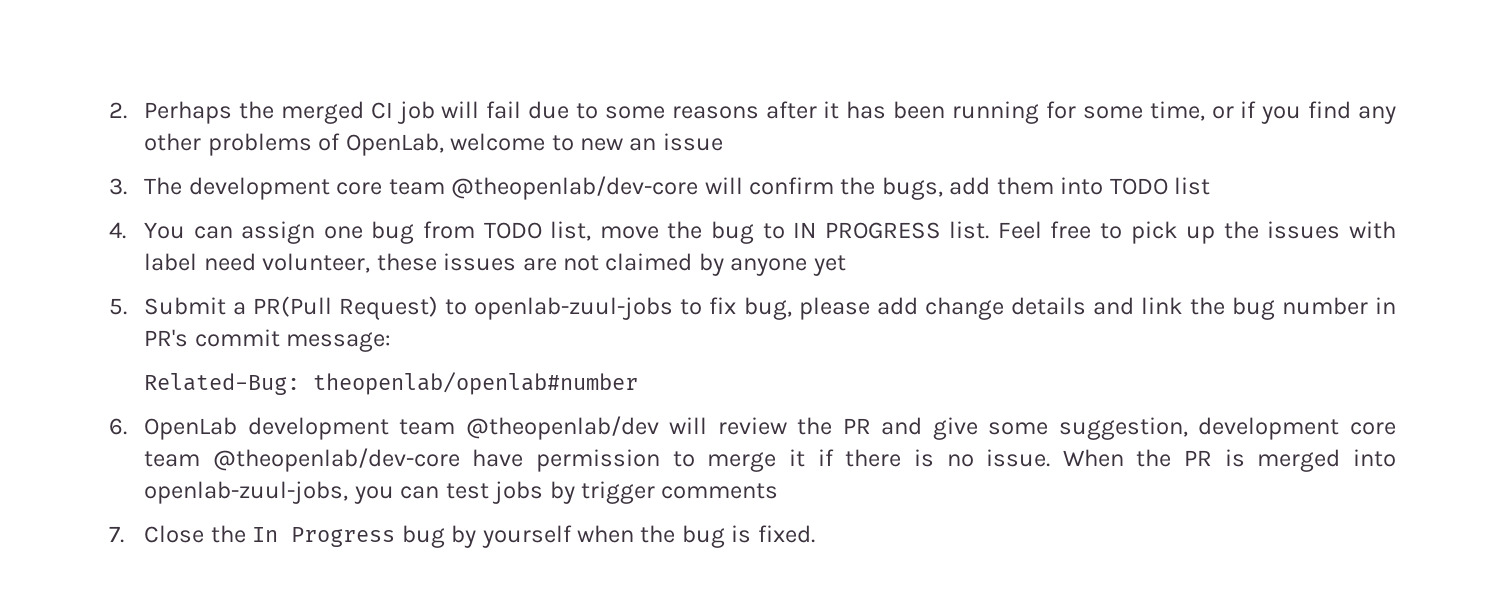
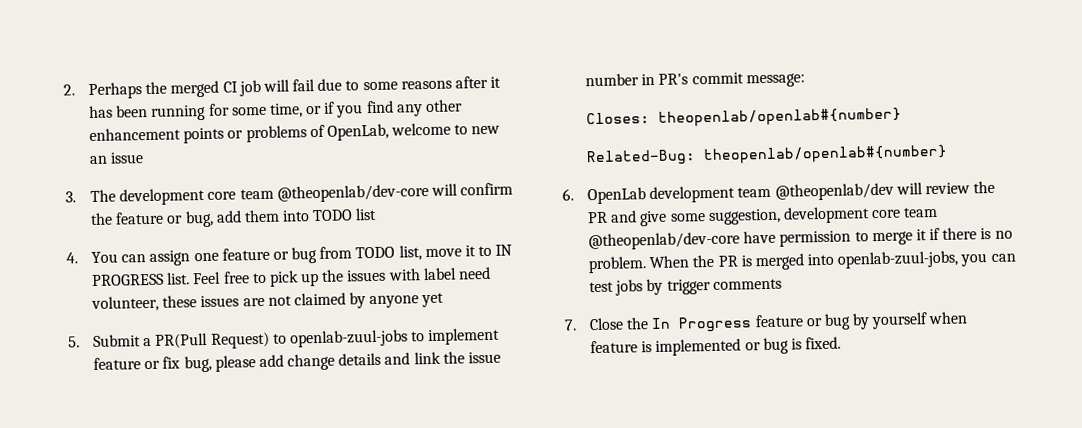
(202, 142) none -> [88,127,244,144] enhancement points or
[881,177,943,200] bugs, -> [115,210,214,228] feature or bug,
(363, 232) none -> [221,247,289,261] feature or
[667,221,754,244] the bug -> [465,245,477,257] it
(703, 307) none -> [428,327,501,346] [92,357,161,371] implement feature or
[1231,297,1275,320] bug -> [468,351,502,364] issue
(392, 342) none -> [585,107,902,127] // Closes: theopenlab/openlab#{number}
[313,372,639,395] theopenlab/openlab#number -> [702,144,948,165] theopenlab/openlab#{number}
[986,449,1051,467] issue. -> [587,256,647,274] problem.
(396, 537) none -> [754,314,823,328] feature or
[640,525,676,543] the -> [589,338,761,356] feature is implemented or

